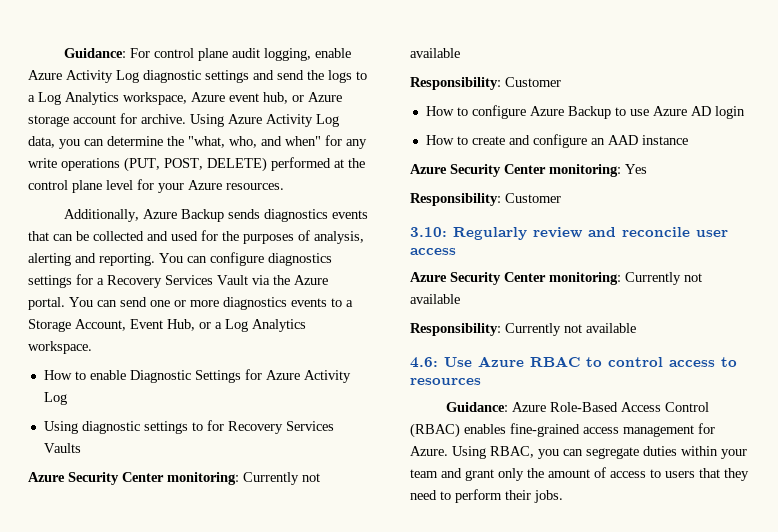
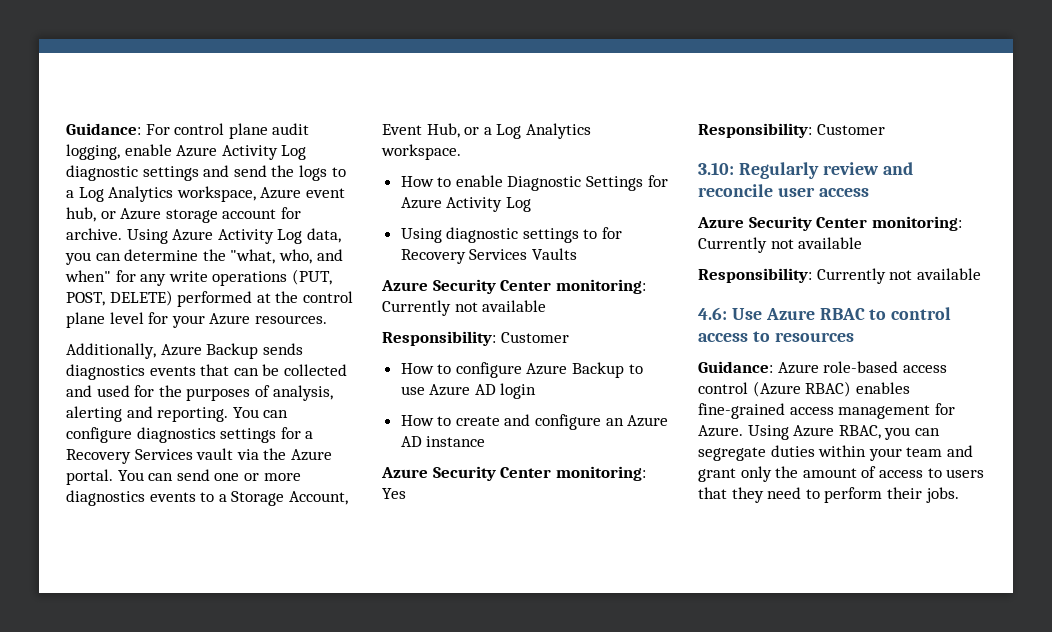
[217,275,248,285] Vault -> [196,448,234,460] vault
[607,135,638,145] AAD -> [627,415,669,427] [400,436,422,447] Azure AD
[549,402,709,412] [410,423,460,438] Role-Based Access Control (RBAC) -> [823,361,947,373] [698,381,852,397] role-based access control (Azure RBAC)
(486, 452) none -> [793,425,835,437] Azure

